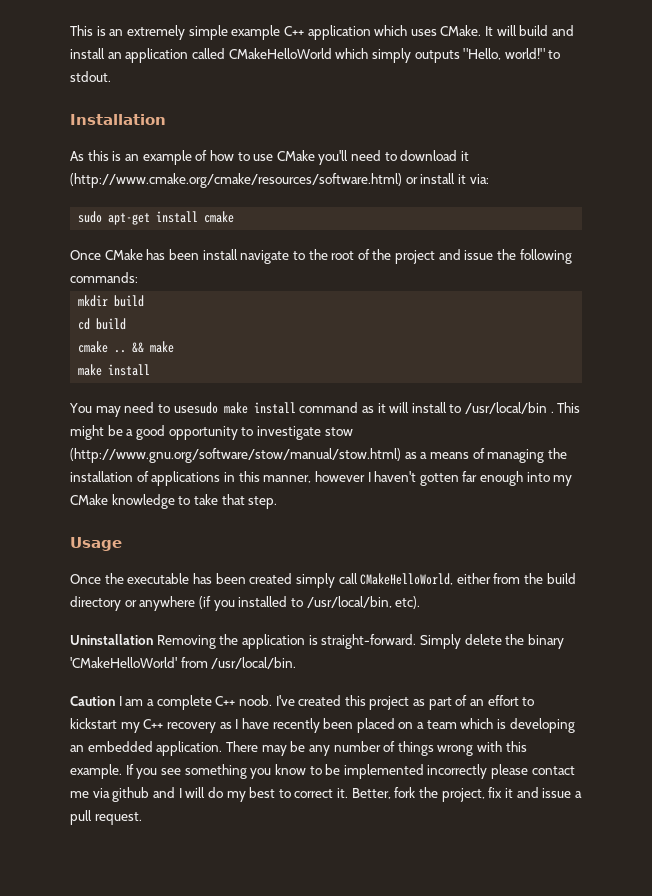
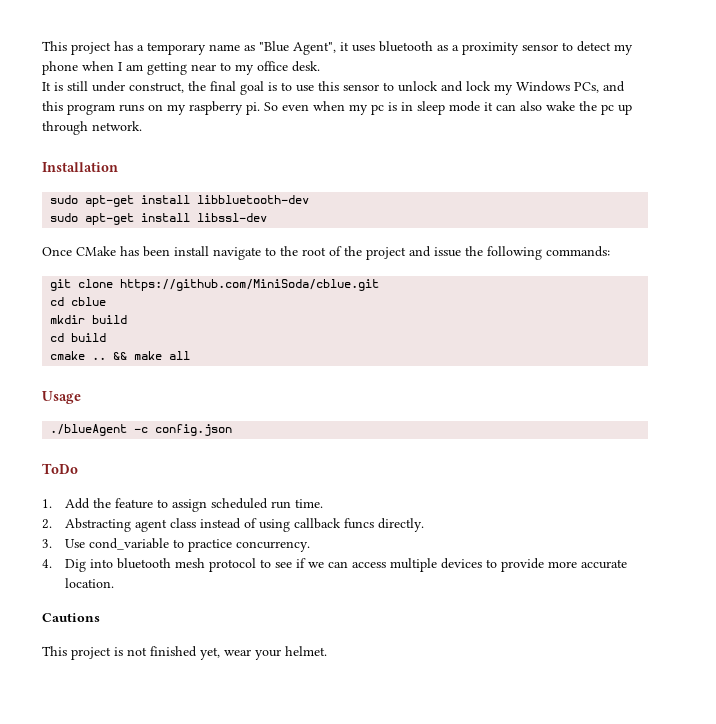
[70,25,575,40] [70,48,561,63] [70,71,111,82] [70,114,166,125] [70,150,470,165] [70,173,489,188] [78,211,235,225] This is an extremely simple example C++ application which uses CMake. It will build and install an application called CMakeHelloWorld which simply outputs "Hello, world!" to stdout. // Installation // As this is an example of how to use CMake you'll need to download it (http://www.cmake.org/cmake/resources/software.html) or install it via: // sudo apt-get install cmake -> [42,41,633,55] [42,61,320,75] [42,81,625,95] [42,101,632,115] [42,121,142,135] [42,162,118,172] [50,195,310,207] [50,213,268,225] This project has a temporary name as "Blue Agent", it uses bluetooth as a proximity sensor to detect my phone when I am getting near to my office desk. // It is still under construct, the final goal is to use this sensor to unlock and lock my Windows PCs, and this program runs on my raspberry pi. So even when my pc is in sleep mode it can also wake the pc up through network. // Installation // sudo apt-get install libbluetooth-dev // sudo apt-get install libssl-dev
(138, 277) none -> [50,279,380,291] [50,297,107,306] // git clone https://github.com/MiniSoda/cblue.git // cd cblue
[78,364,151,376] [69,402,581,417] [70,425,353,440] [70,448,567,463] [70,471,573,486] [70,494,278,509] [70,537,122,551] [70,573,576,588] [70,596,421,611] [70,634,564,649] [70,657,297,669] [70,695,535,710] [70,718,575,733] [70,741,527,756] [70,764,575,779] [70,787,582,802] [70,810,142,825] // make install // You may need to usesudo make install command as it will install to /usr/local/bin . This might be a good opportunity to investigate stow (http://www.gnu.org/software/stow/manual/stow.html) as a means of managing the installation of applications in this manner, however I haven't gotten far enough into my CMake knowledge to take that step. // Usage // Once the executable has been created simply call CMakeHelloWorld, either from the build directory or anywhere (if you installed to /usr/local/bin, etc). // Uninstallation Removing the application is straight-forward. Simply delete the binary 'CMakeHelloWorld' from /usr/local/bin. // Caution I am a complete C++ noob. I've created this project as part of an effort to kickstart my C++ recovery as I have recently been placed on a team which is developing an embedded application. There may be any number of things wrong with this example. If you see something you know to be implemented incorrectly please contact me via github and I will do my best to correct it. Better, fork the project, fix it and issue a pull request. -> [169,351,191,360] [42,391,81,404] [50,424,233,436] [42,463,78,474] [42,498,324,512] [42,518,425,532] [42,538,311,552] [42,558,628,572] [65,578,115,588] [42,613,100,622] [42,646,327,660] all // Usage // ./blueAgent -c config.json // ToDo // 1. Add the feature to assign scheduled run time. // 2. Abstracting agent class instead of using callback funcs directly. // 3. Use cond_variable to practice concurrency. // 4. Dig into bluetooth mesh protocol to see if we can access multiple devices to provide more accurate location. // Cautions // This project is not finished yet, wear your helmet.

